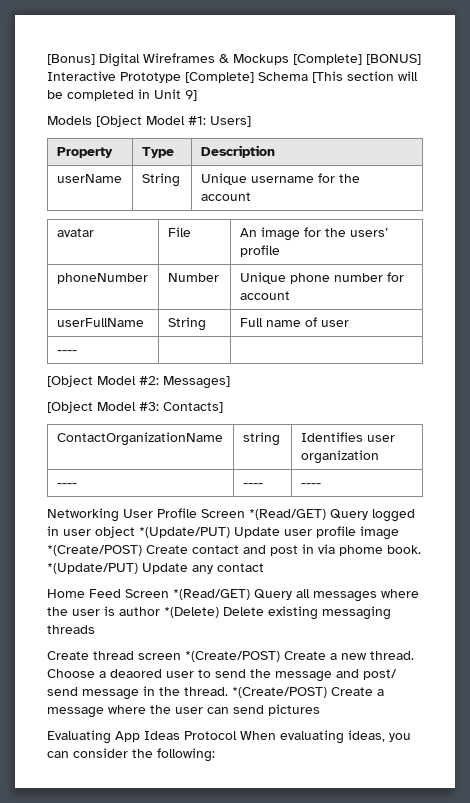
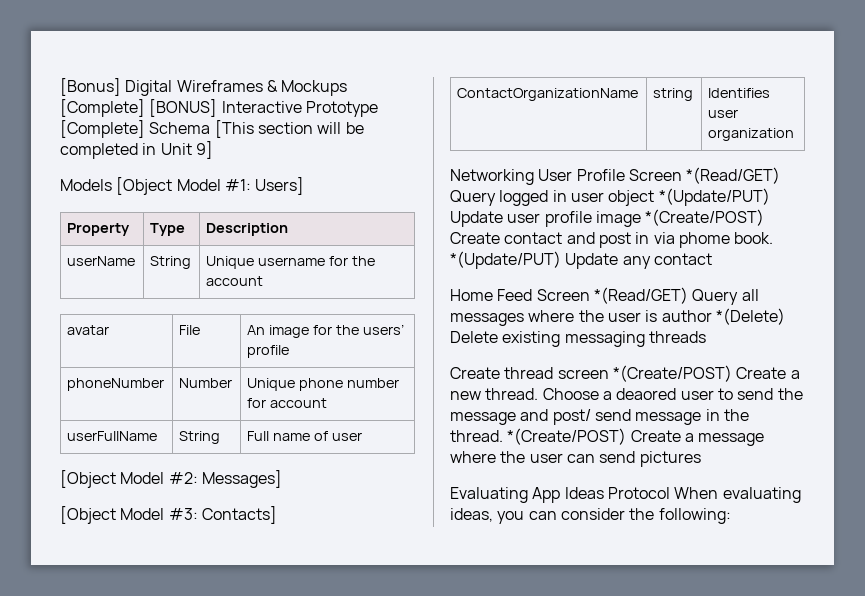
[56,350,77,354] // ---- | | -> (362, 436) none
[56,483,77,487] [242,483,263,487] [300,483,321,487] // ---- | ---- | ---- -> (795, 134) none

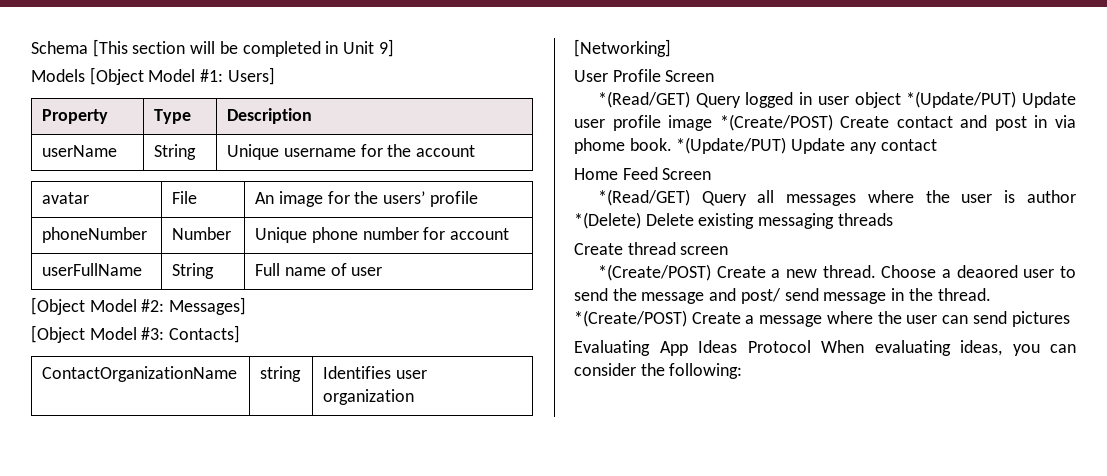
[60,78,348,96] [60,99,378,117] [60,120,145,138] [Bonus] Digital Wireframes & Mockups [Complete] [BONUS] Interactive Prototype [Complete] -> (31, 47) none
[450,169,534,185] Networking -> [574,39,671,57] [Networking] //
(682, 175) none -> (715, 76) //
(590, 295) none -> (712, 174) //
(609, 374) none -> (729, 250) //

